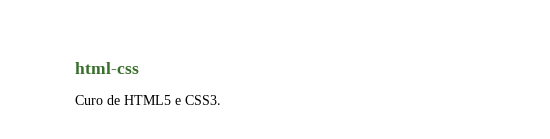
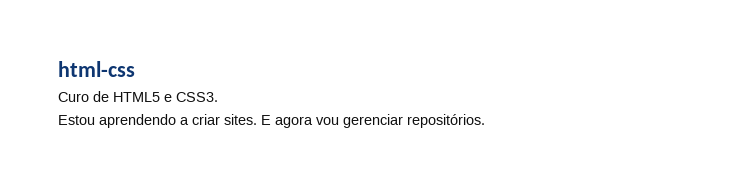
(221, 100) none -> [58,114,485,128] // Estou aprendendo a criar sites. E agora vou gerenciar repositórios.

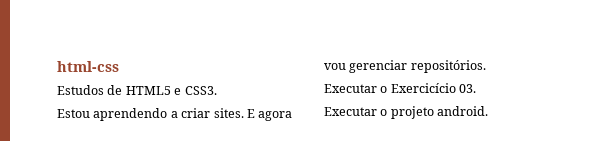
[58,92,89,102] Curo -> [57,85,104,95] Estudos
(485, 121) none -> [324,83,477,93] [324,106,489,119] // Executar o Exercicício 03. // Executar o projeto android.

